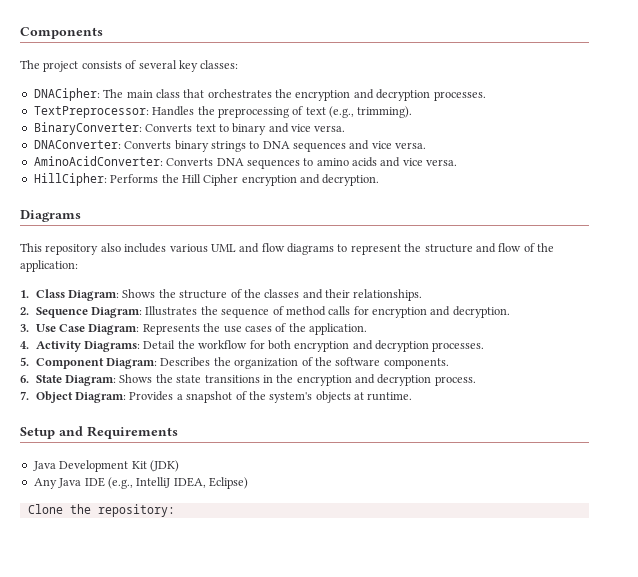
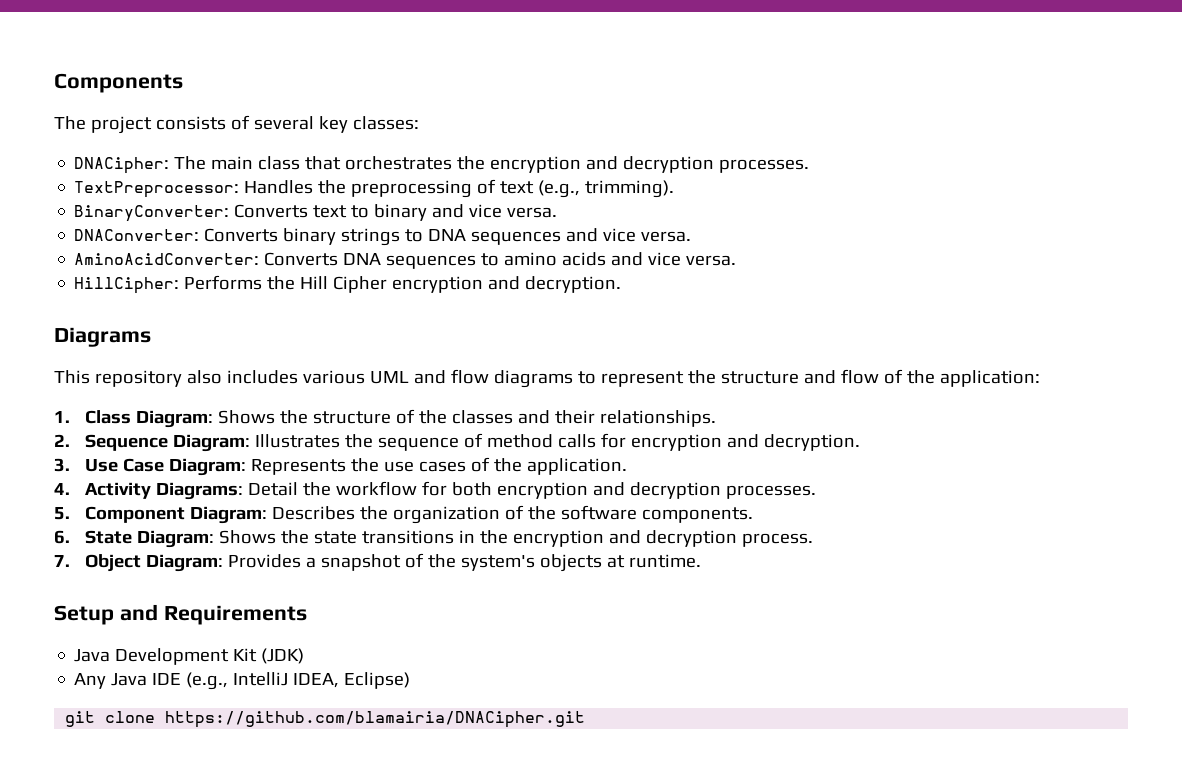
[27,504,175,517] Clone the repository: -> [65,711,586,728] git clone https://github.com/blamairia/DNACipher.git

